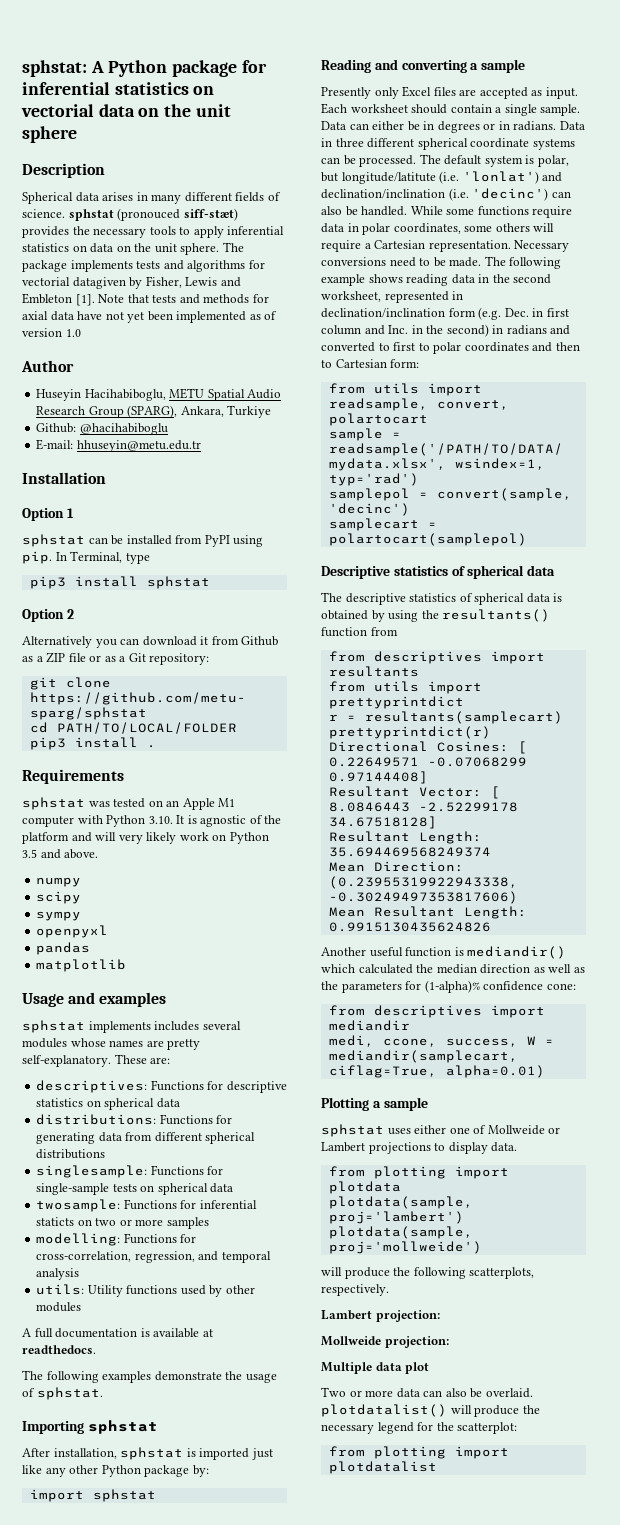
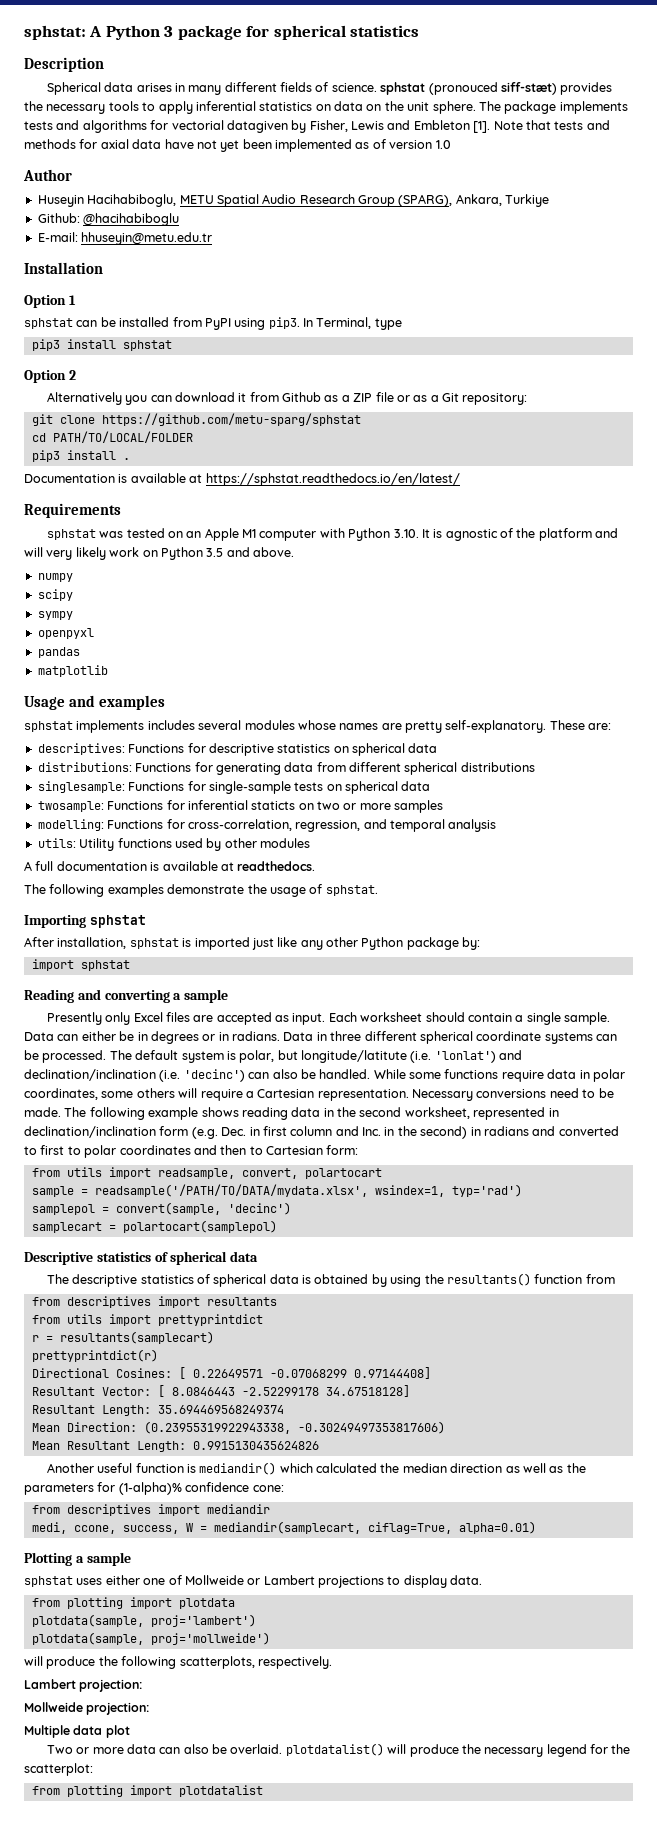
(168, 68) none -> [164,26,174,37] 3
[22,82,215,95] [21,104,231,117] [22,126,77,143] inferential statistics on vectorial data on the unit sphere -> [273,25,420,40] spherical statistics
[22,551,52,564] pip. -> [268,317,300,329] pip3.
(156, 746) none -> [24,473,460,486] // Documentation is available at https://sphstat.readthedocs.io/en/latest/

